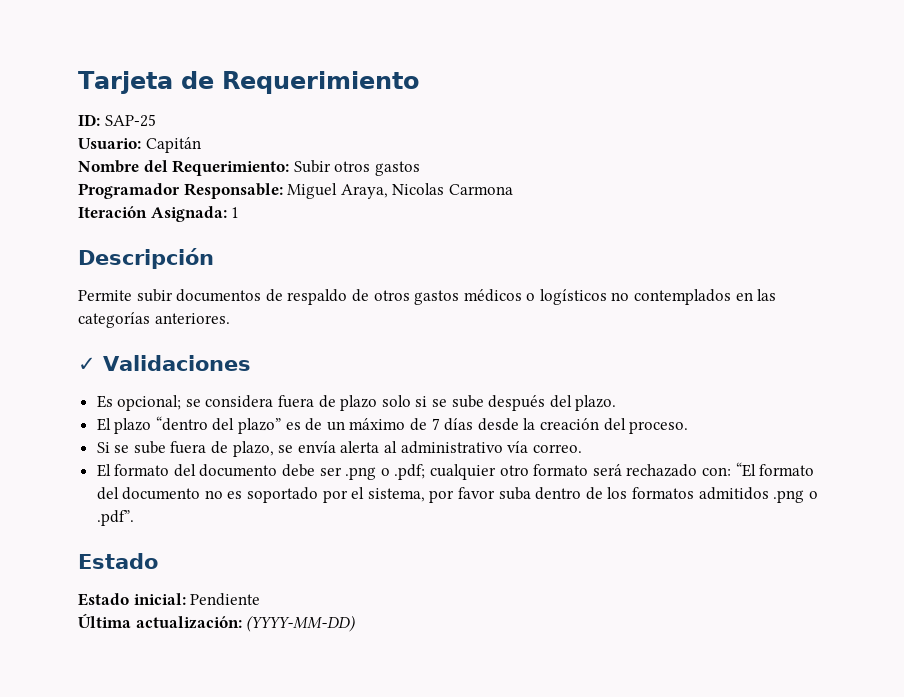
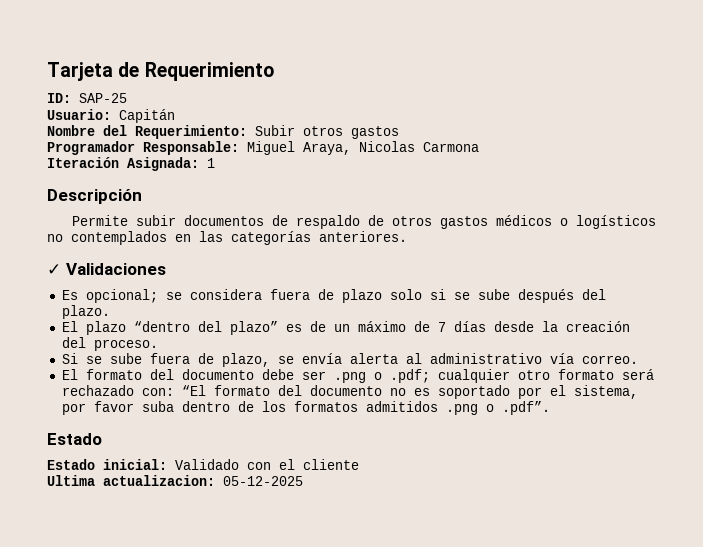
[190,593,261,606] [78,613,356,632] Pendiente // Última actualización: (YYYY-MM-DD) -> [175,459,359,470] [47,475,303,486] Validado con el cliente // Ultima actualizacion: 05-12-2025

